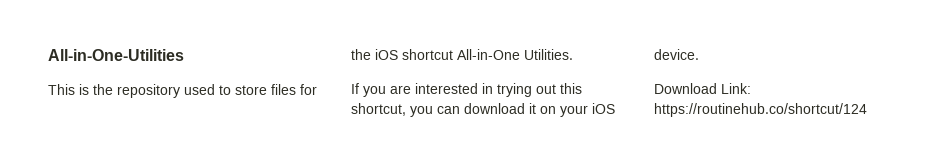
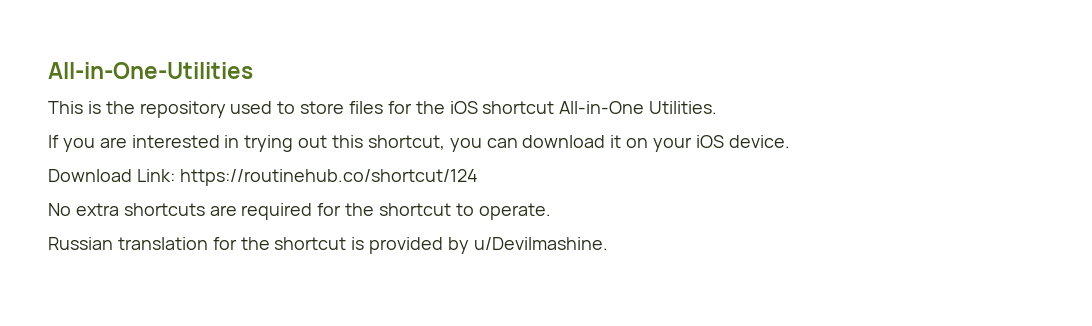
(867, 110) none -> [48,203,551,220] [48,237,608,254] // No extra shortcuts are required for the shortcut to operate. // Russian translation for the shortcut is provided by u/Devilmashine.

